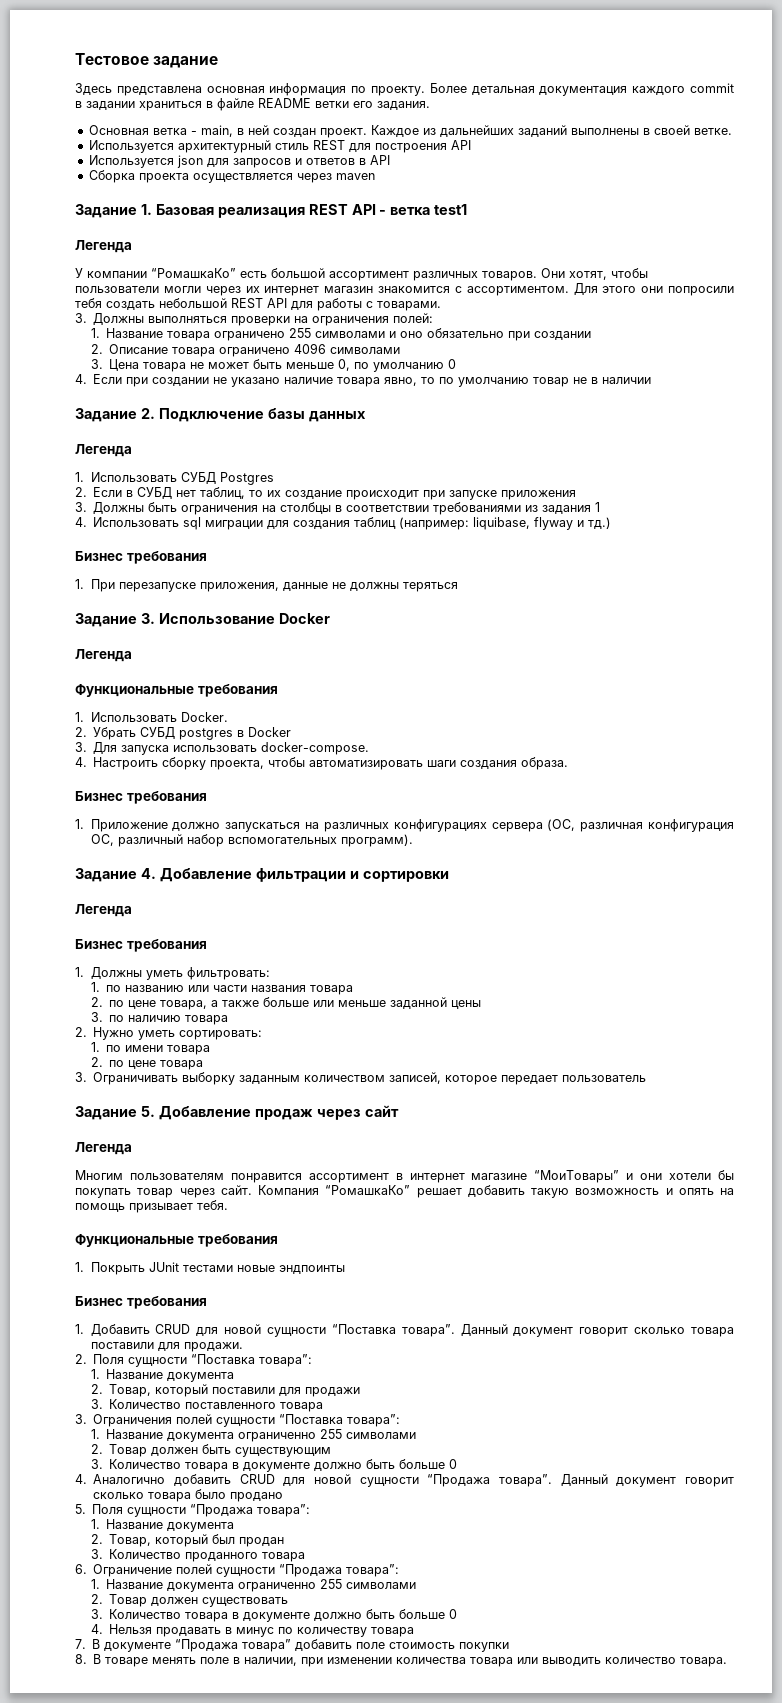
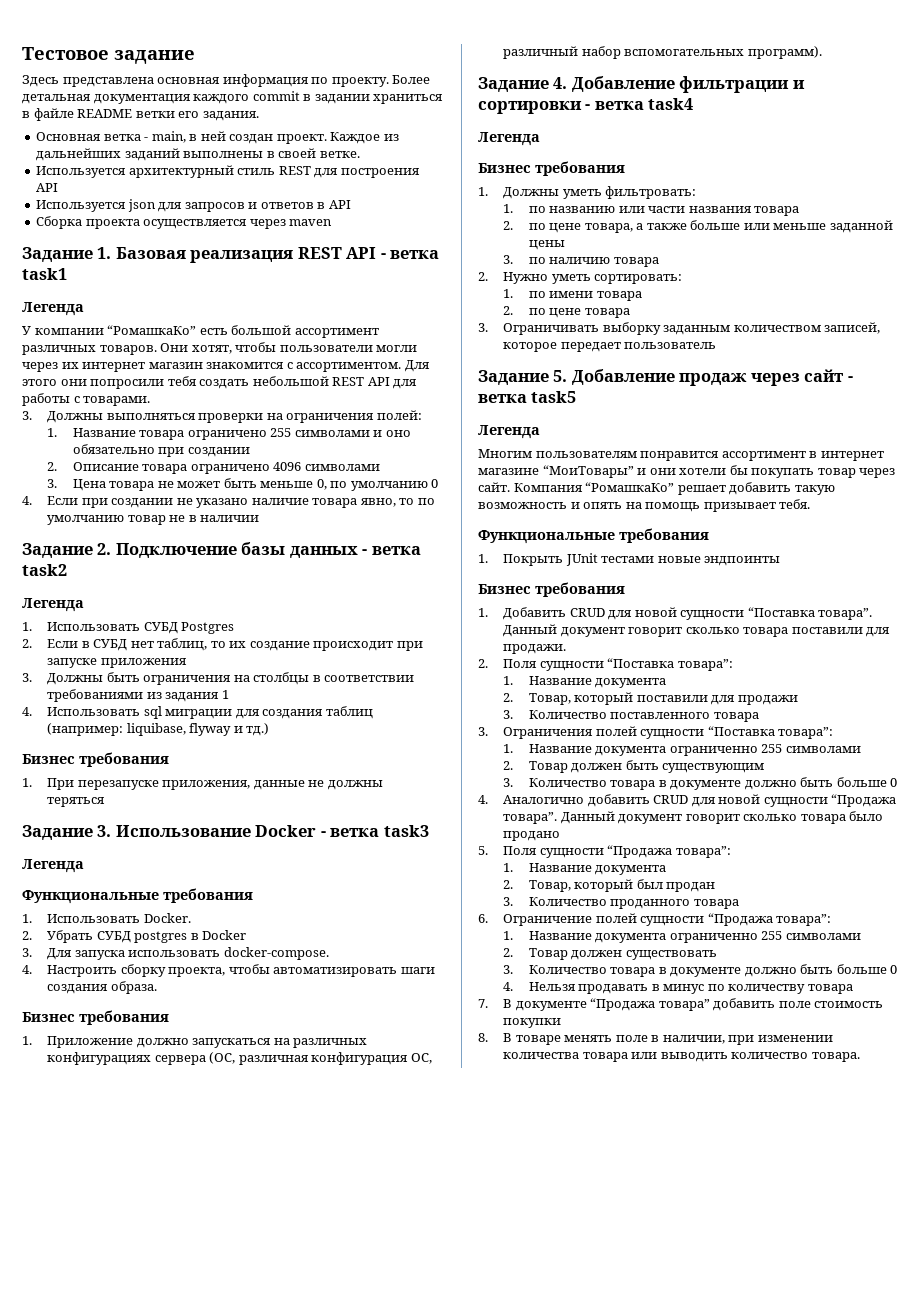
[434,204,468,215] test1 -> [22,268,67,280] task1
(366, 416) none -> [362,546,421,555] [22,564,67,576] - ветка task2
(330, 618) none -> [320,825,429,837] - ветка task3
(449, 876) none -> [585,98,694,110] - ветка task4
(399, 1111) none -> [847,376,853,382] [478,391,577,403] - ветка task5

